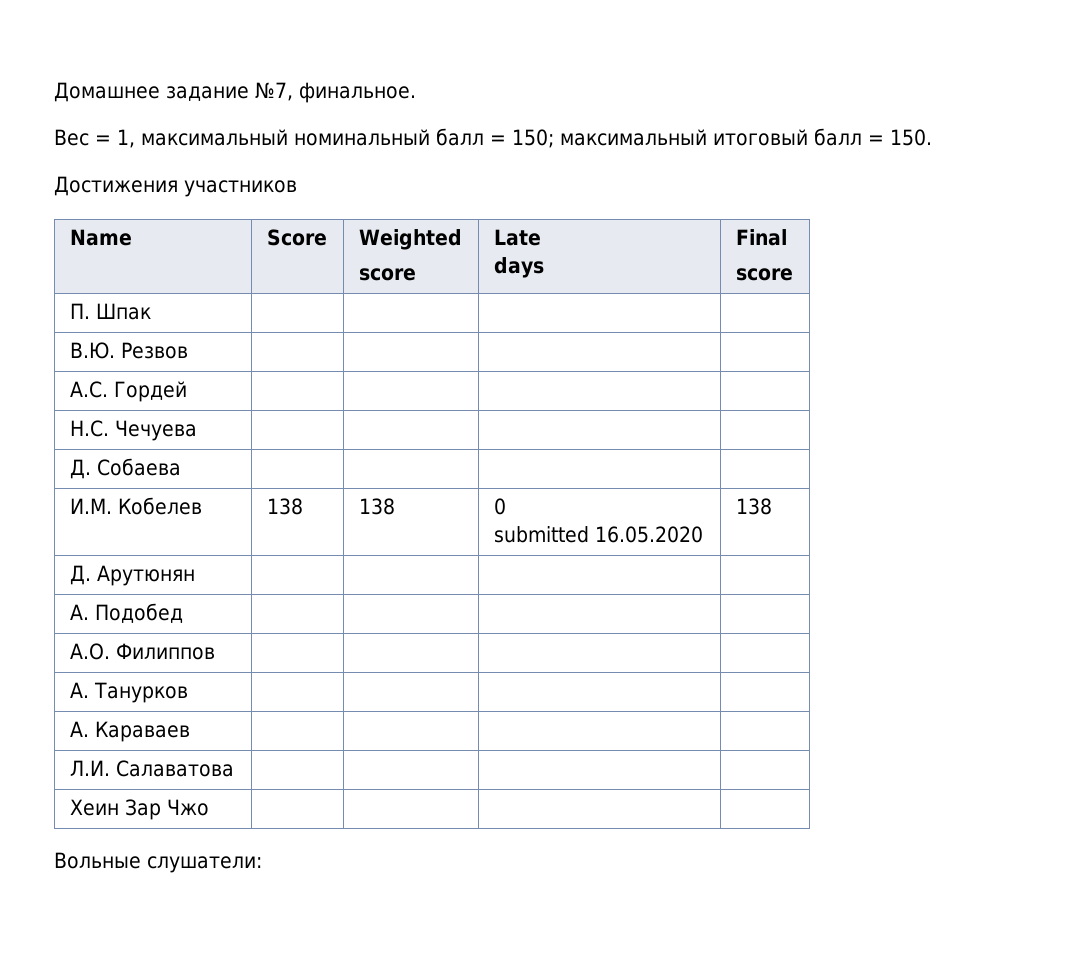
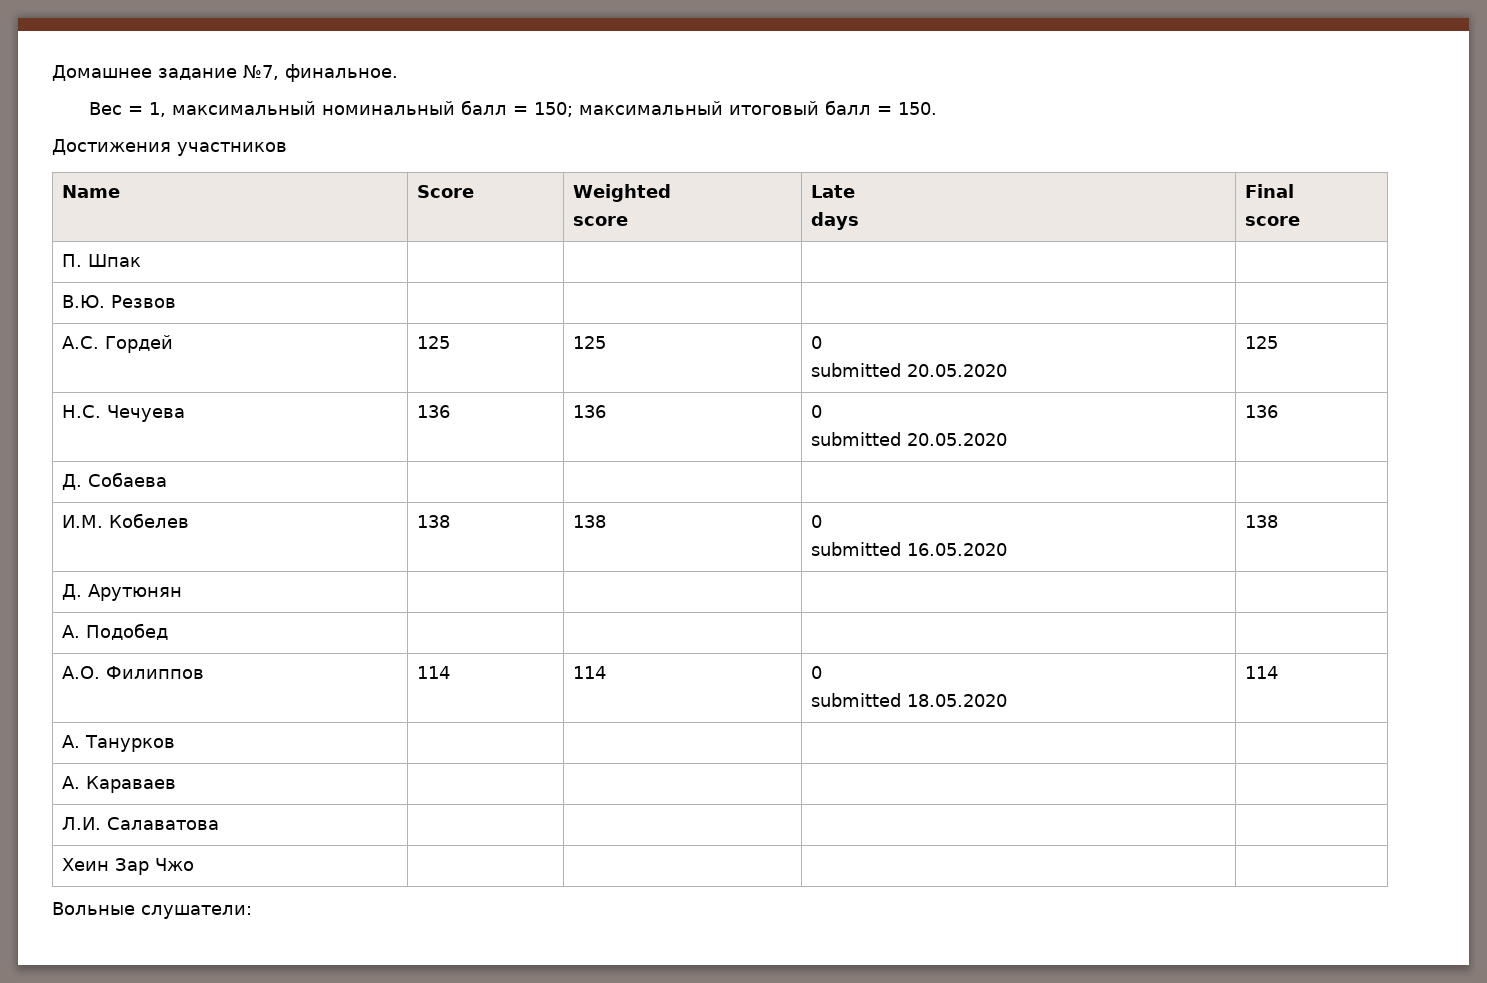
[69,420,197,441] | | | // Н.С. Чечуева | | | | -> [417,336,451,349] [573,336,607,349] [811,336,823,349] [811,363,1008,377] [1245,336,1279,349] [62,405,186,422] [417,405,451,418] [573,405,607,418] [811,405,823,418] [811,432,1008,446] [1245,405,1279,418] 125 | 125 | 0 // submitted 20.05.2020 | 125 // Н.С. Чечуева | 136 | 136 | 0 // submitted 20.05.2020 | 136
(215, 651) | | | -> [417,666,451,679] [573,666,607,679] [811,666,823,679] [811,693,1008,707] [1245,666,1279,679] 114 | 114 | 0 // submitted 18.05.2020 | 114

